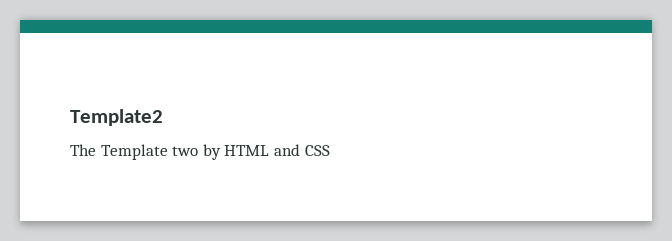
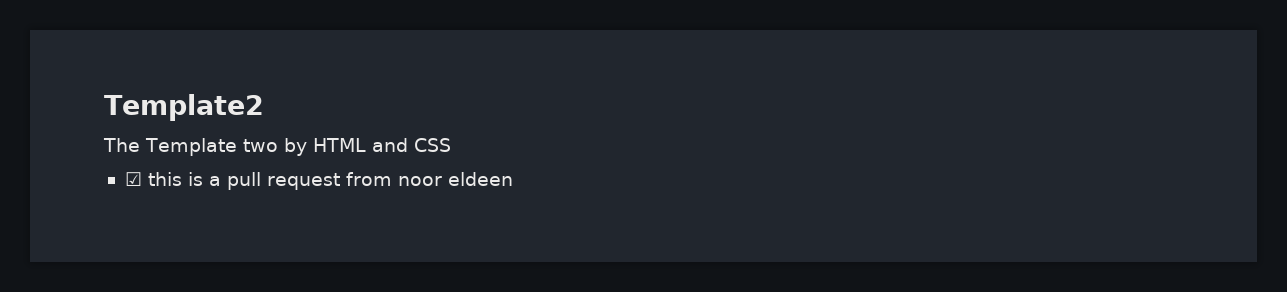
(330, 150) none -> [124,172,513,190] // ☑ this is a pull request from noor eldeen

